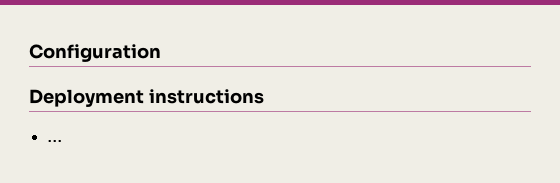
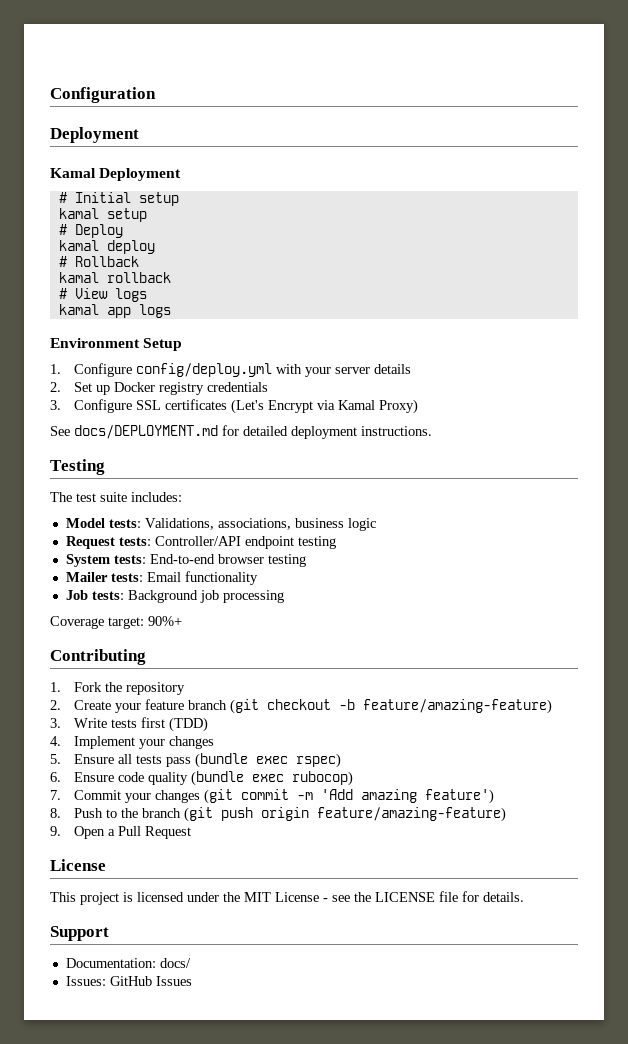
[148,89,264,104] [47,140,63,142] instructions // ... -> [50,168,182,181] [58,192,179,206] [58,208,147,222] [58,224,123,238] [58,240,155,254] [58,256,139,267] [58,272,171,283] [58,288,147,302] [58,304,171,318] [50,338,183,351] [50,363,412,377] [50,382,269,395] [50,399,419,414] [50,425,432,439] [50,459,105,475] [50,492,182,502] [65,518,376,531] [65,536,336,549] [65,554,306,567] [65,571,258,585] [65,590,284,603] [50,616,182,629] [50,649,146,665] [50,682,186,695] [50,699,553,714] [50,717,209,732] [50,736,215,749] [50,753,342,768] [50,771,354,786] [50,789,495,804] [50,807,507,822] [50,826,192,839] [50,859,106,871] [50,891,524,905] [50,926,109,941] [65,958,191,968] [65,976,192,986] // Kamal Deployment // # Initial setup // kamal setup // # Deploy // kamal deploy // # Rollback // kamal rollback // # View logs // kamal app logs // Environment Setup // 1. Configure config/deploy.yml with your server details // 2. Set up Docker registry credentials // 3. Configure SSL certificates (Let's Encrypt via Kamal Proxy) // See docs/DEPLOYMENT.md for detailed deployment instructions. // Testing // The test suite includes: // Model tests: Validations, associations, business logic // Request tests: Controller/API endpoint testing // System tests: End-to-end browser testing // Mailer tests: Email functionality // Job tests: Background job processing // Coverage target: 90%+ // Contributing // 1. Fork the repository // 2. Create your feature branch (git checkout -b feature/amazing-feature) // 3. Write tests first (TDD) // 4. Implement your changes // 5. Ensure all tests pass (bundle exec rspec) // 6. Ensure code quality (bundle exec rubocop) // 7. Commit your changes (git commit -m 'Add amazing feature') // 8. Push to the branch (git push origin feature/amazing-feature) // 9. Open a Pull Request // License // This project is licensed under the MIT License - see the LICENSE file for details. // Support // Documentation: docs/ // Issues: GitHub Issues

